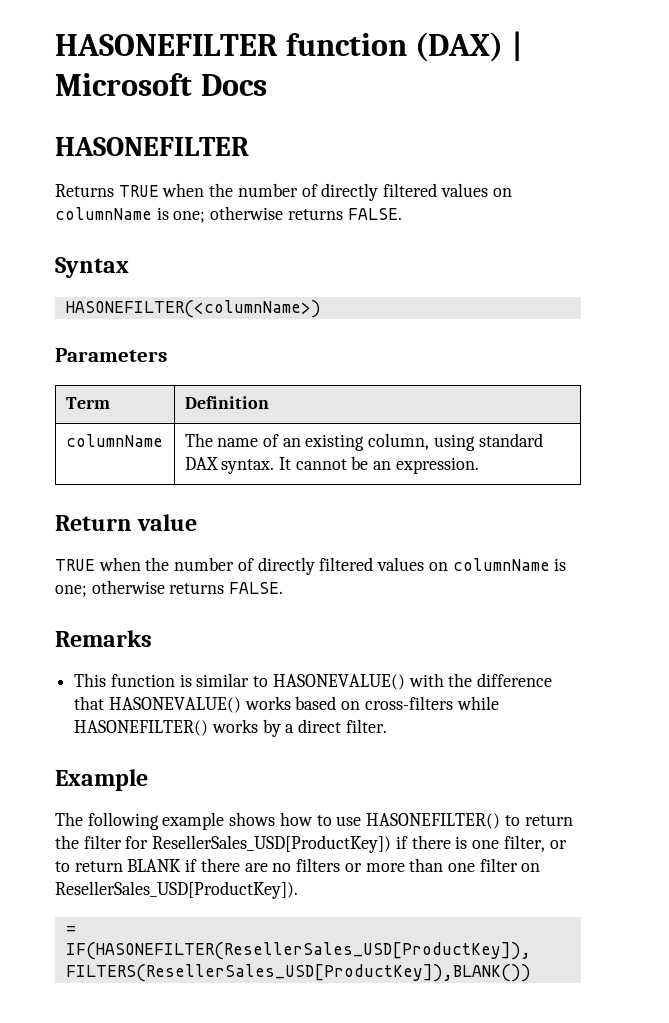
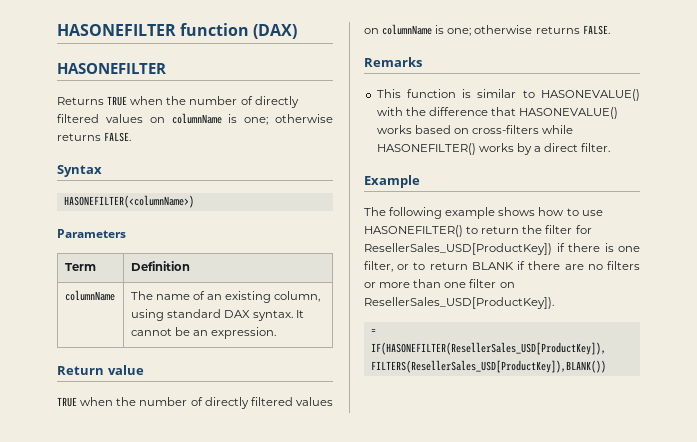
[511,31,522,61] [55,73,267,96] | Microsoft Docs -> (298, 31) none

